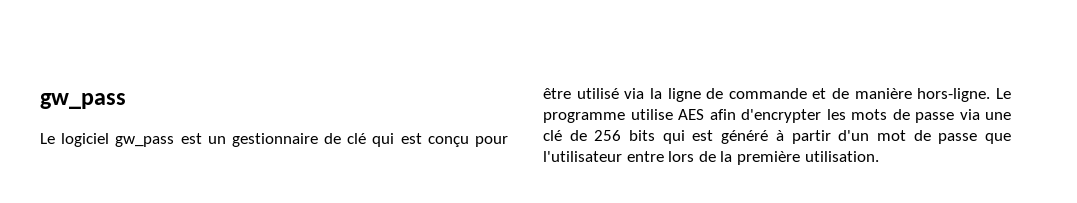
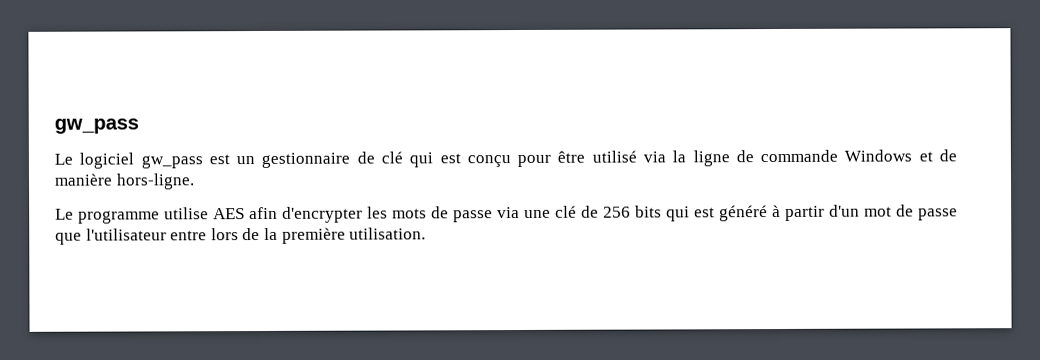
(807, 93) none -> [844,149,913,162] Windows
(991, 95) none -> (195, 181) //

